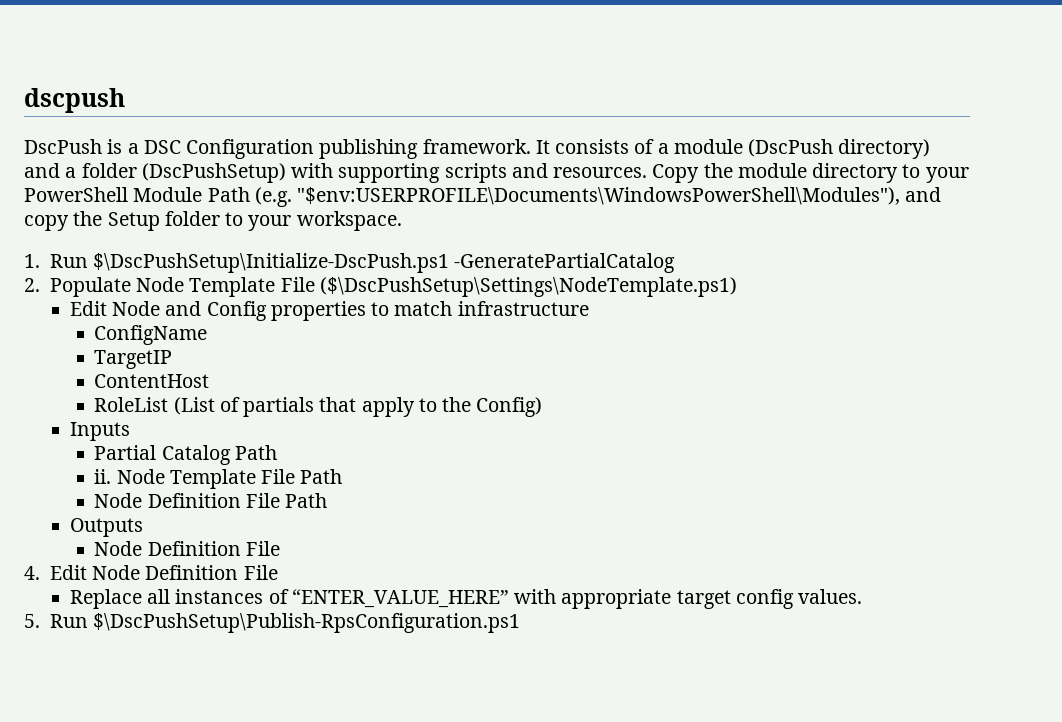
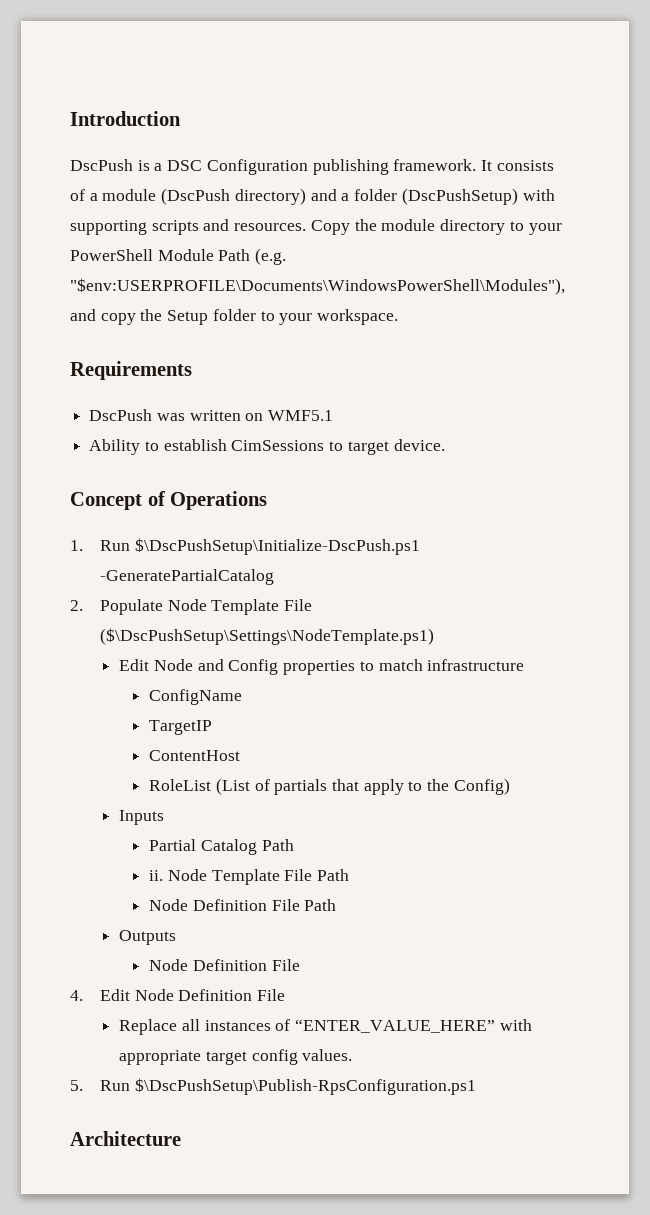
[24,88,125,113] dscpush -> [70,111,181,126] Introduction
(402, 221) none -> [70,361,192,380] [89,409,334,421] [89,439,445,455] [70,491,268,510] // Requirements // DscPush was written on WMF5.1 // Ability to establish CimSessions to target device. // Concept of Operations
(521, 623) none -> [70,1131,181,1146] // Architecture

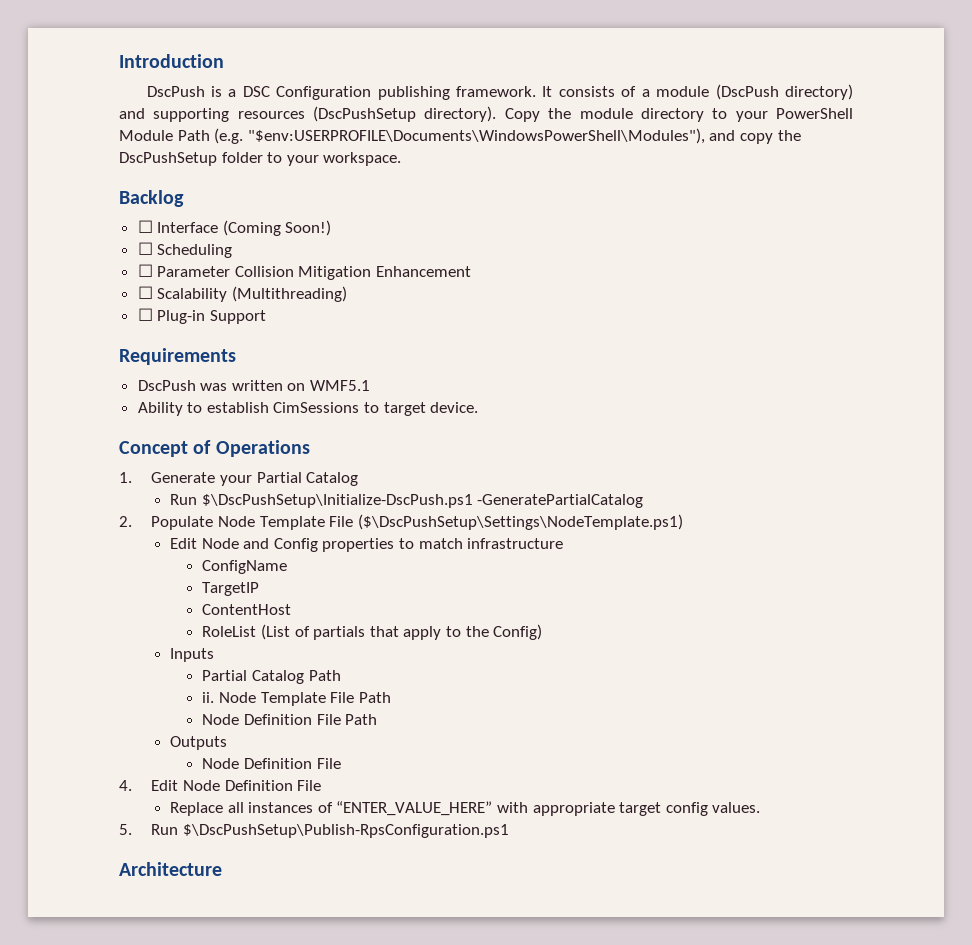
[341,188,555,205] [70,219,307,235] a folder (DscPushSetup) with supporting scripts and resources. -> [153,106,497,122] supporting resources (DscPushSetup directory).
[167,310,209,325] Setup -> [119,152,217,166] DscPushSetup
(399, 317) none -> [119,190,184,207] [137,220,332,236] [137,242,233,258] [137,264,472,280] [137,286,347,302] [137,308,266,324] // Backlog // ☐ Interface (Coming Soon!) // ☐ Scheduling // ☐ Parameter Collision Mitigation Enhancement // ☐ Scalability (Multithreading) // ☐ Plug-in Support
(83, 545) none -> [151,472,359,486] Generate your Partial Catalog //

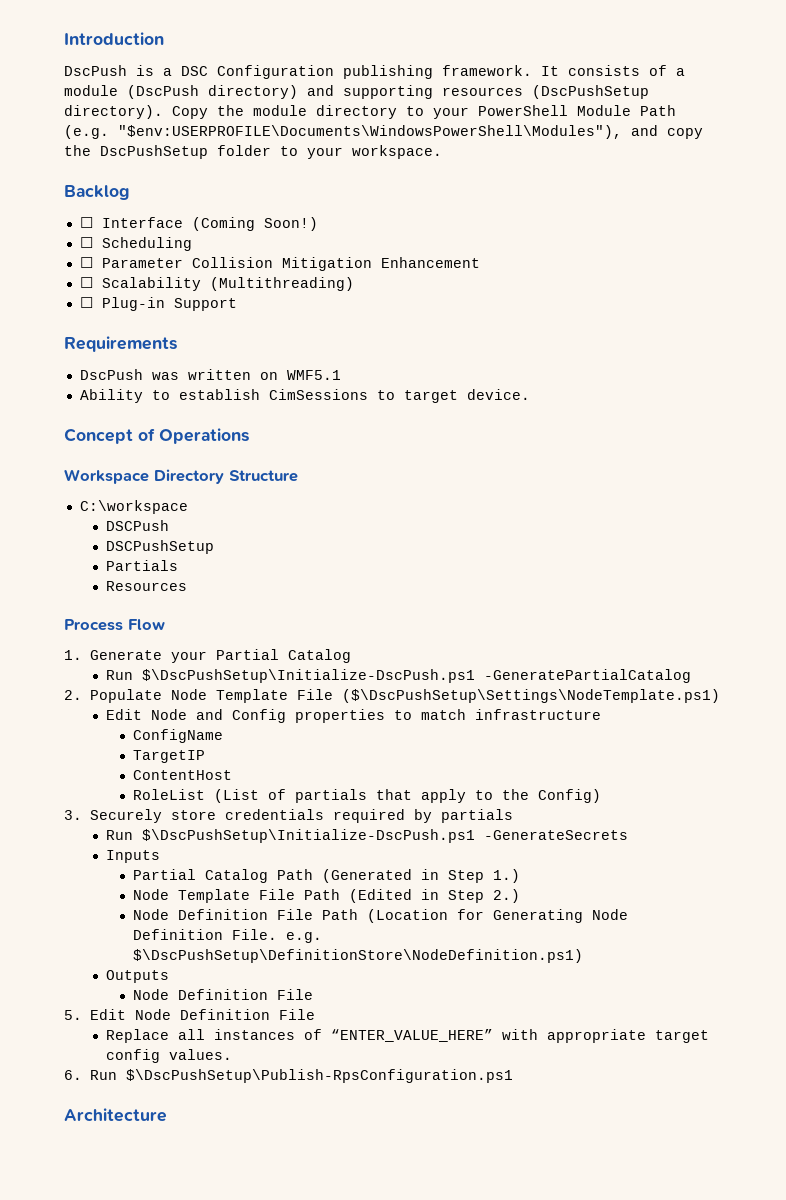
(310, 448) none -> [64,469,298,484] [79,500,188,514] [106,520,170,531] [106,540,215,554] [106,560,179,571] [106,581,188,591] [64,619,165,631] // Workspace Directory Structure // C:\workspace // DSCPush // DSCPushSetup // Partials // Resources // Process Flow
(543, 632) none -> [64,809,514,823] [106,829,629,843] // 3. Securely store credentials required by partials // Run $\DscPushSetup\Initialize-DscPush.ps1 -GenerateSecrets
[202,692,215,703] // ii. -> [321,869,520,883] (Generated in Step 1.) //
(391, 697) none -> [348,889,520,903] (Edited in Step 2.)
(378, 719) none -> [366,909,628,923] [132,929,322,943] [132,949,583,963] (Location for Generating Node Definition File. e.g. $\DscPushSetup\DefinitionStore\NodeDefinition.ps1)
[119,780,132,791] 4. -> [64,1010,82,1020] 5.
[119,824,132,835] 5. -> [64,1070,82,1080] 6.

